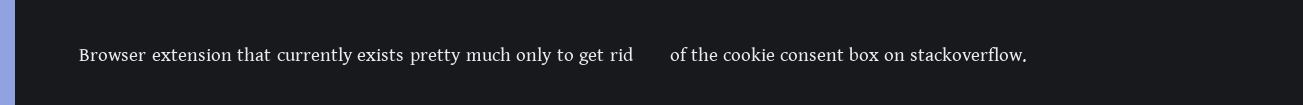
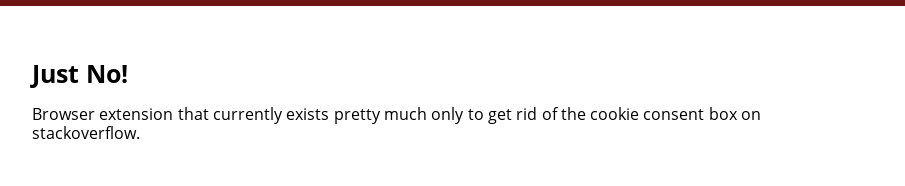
(79, 55) none -> [30,65,128,88] Just No! //

